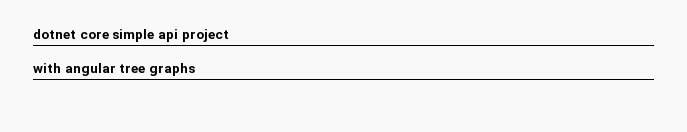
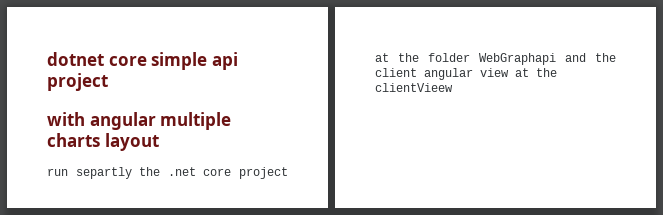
[119,63,195,76] tree graphs -> [160,112,232,130] [47,133,159,151] [47,167,288,179] [375,53,616,65] [375,68,557,80] [375,83,453,92] multiple charts layout // run separtly the .net core project at the folder WebGraphapi and the client angular view at the clientVieew

